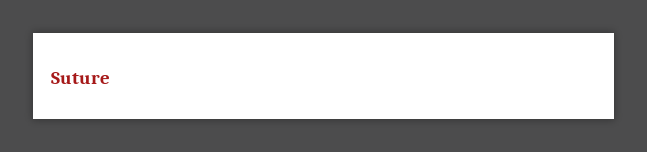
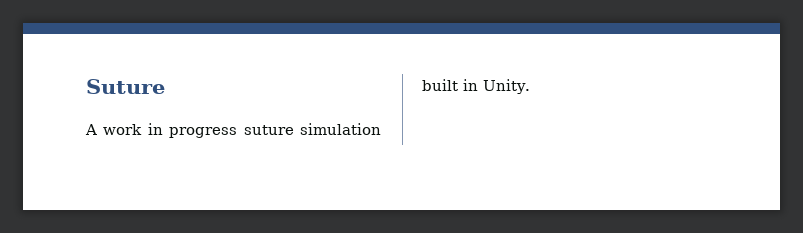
(110, 78) none -> [85,123,381,138] [422,79,530,94] // A work in progress suture simulation built in Unity.

